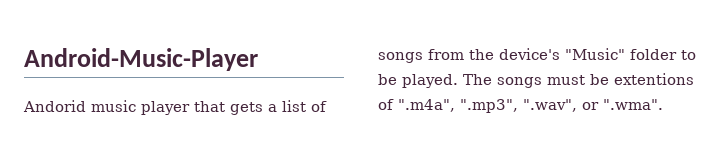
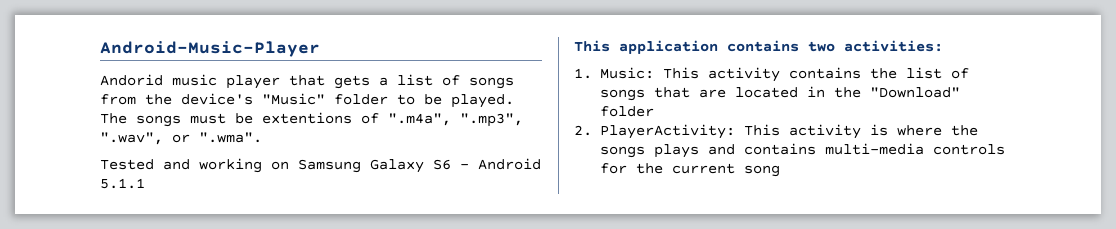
(663, 104) none -> [100,158,541,173] [100,178,145,189] [574,40,943,54] [574,67,969,82] [599,86,960,101] [599,106,654,117] [574,124,978,139] [599,143,1005,158] [599,163,780,177] // Tested and working on Samsung Galaxy S6 - Android 5.1.1 // This application contains two activities: // 1. Music: This activity contains the list of songs that are located in the "Download" folder // 2. PlayerActivity: This activity is where the songs plays and contains multi-media controls for the current song

